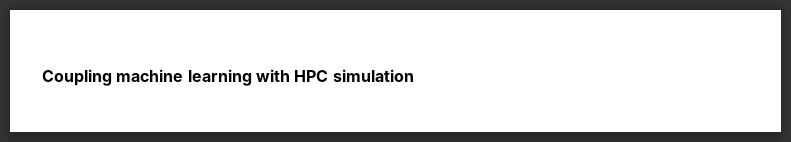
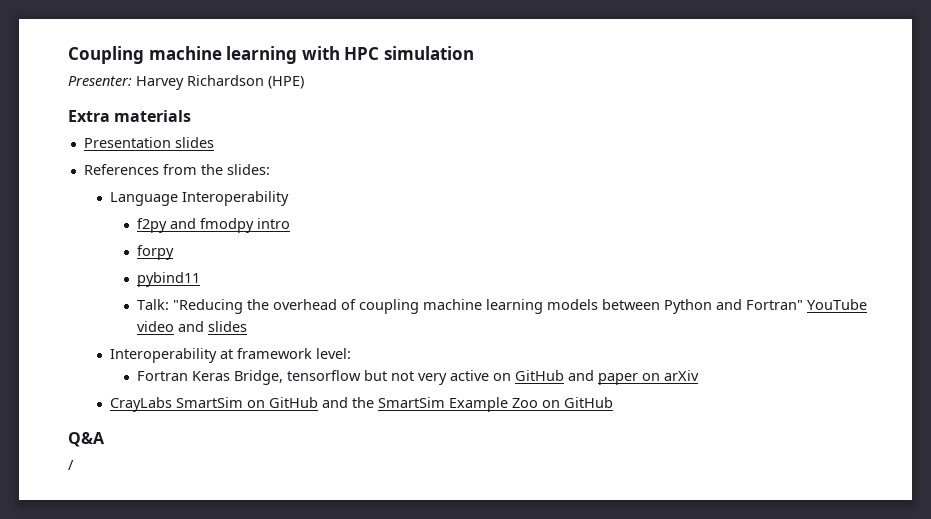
(414, 75) none -> [68,75,304,90] [68,110,192,122] [83,137,214,148] [83,164,270,175] [110,191,290,206] [136,218,290,233] [136,245,174,260] [136,272,200,287] [136,299,867,314] [136,321,247,332] [110,348,352,363] [136,370,699,385] [110,397,614,412] [68,432,105,447] [68,460,74,470] // Presenter: Harvey Richardson (HPE) // Extra materials // Presentation slides // References from the slides: // Language Interoperability // f2py and fmodpy intro // forpy // pybind11 // Talk: "Reducing the overhead of coupling machine learning models between Python and Fortran" YouTube video and slides // Interoperability at framework level: // Fortran Keras Bridge, tensorflow but not very active on GitHub and paper on arXiv // CrayLabs SmartSim on GitHub and the SmartSim Example Zoo on GitHub // Q&A // /

